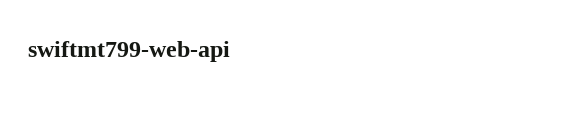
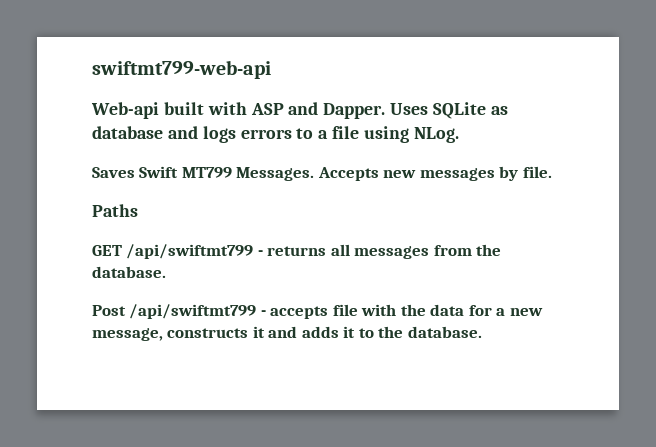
(230, 51) none -> [91,102,508,119] [92,126,459,143] [92,166,552,181] [92,204,138,217] [92,244,502,259] [92,266,166,278] [92,304,543,319] [92,326,482,341] // Web-api built with ASP and Dapper. Uses SQLite as database and logs errors to a file using NLog. // Saves Swift MT799 Messages. Accepts new messages by file. // Paths // GET /api/swiftmt799 - returns all messages from the database. // Post /api/swiftmt799 - accepts file with the data for a new message, constructs it and adds it to the database.

